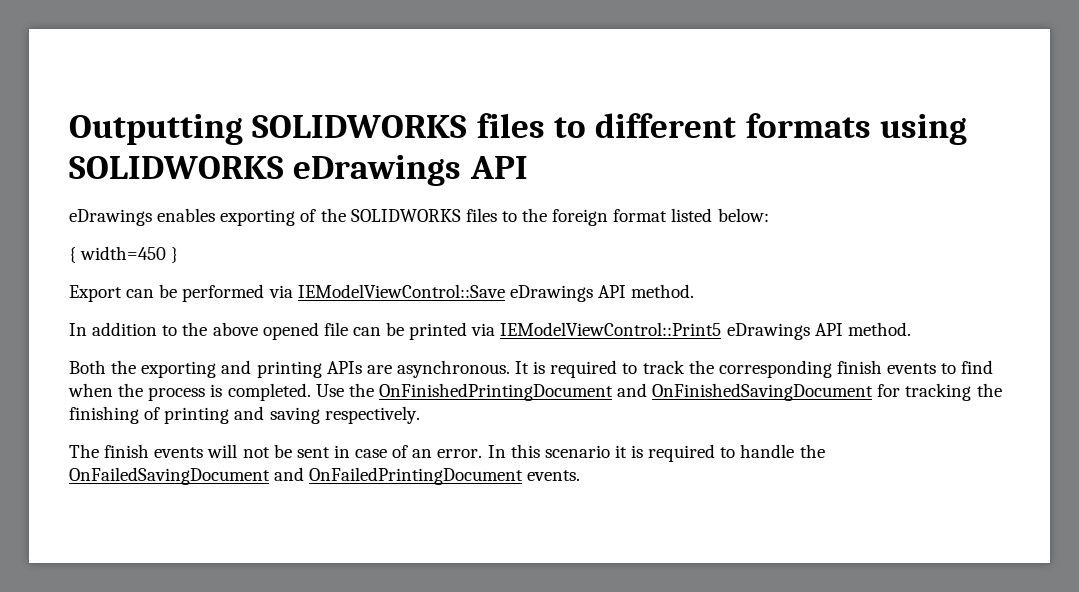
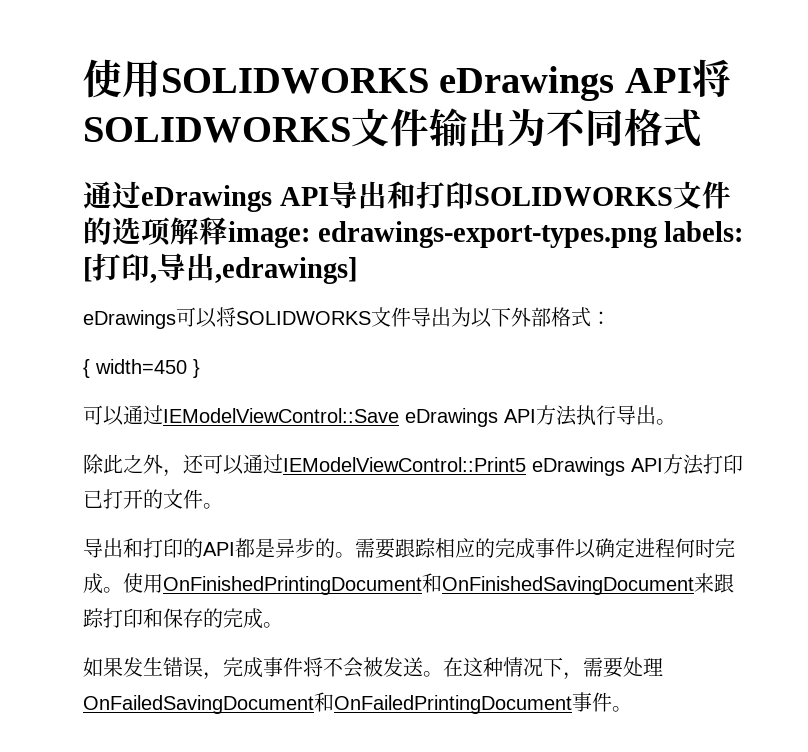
[69,113,967,145] [69,155,528,186] [69,208,769,226] [69,246,179,263] [69,284,695,302] [69,322,911,340] [69,360,994,378] [68,383,1002,401] [69,406,420,424] [69,444,825,462] [69,467,581,485] Outputting SOLIDWORKS files to different formats using SOLIDWORKS eDrawings API // eDrawings enables exporting of the SOLIDWORKS files to the foreign format listed below: // { width=450 } // Export can be performed via IEModelViewControl::Save eDrawings API method. // In addition to the above opened file can be printed via IEModelViewControl::Print5 eDrawings API method. // Both the exporting and printing APIs are asynchronous. It is required to track the corresponding finish events to find when the process is completed. Use the OnFinishedPrintingDocument and OnFinishedSavingDocument for tracking the finishing of printing and saving respectively. // The finish events will not be sent in case of an error. In this scenario it is required to handle the OnFailedSavingDocument and OnFailedPrintingDocument events. -> [83,59,731,101] [83,108,702,148] [83,181,731,212] [83,217,744,248] [83,253,357,284] [83,307,611,329] [83,359,200,378] [83,405,676,427] [83,454,743,477] [83,489,223,509] [83,538,735,559] [83,573,734,595] [83,608,283,629] [83,657,663,680] [83,692,632,714] 使用SOLIDWORKS eDrawings API将SOLIDWORKS文件输出为不同格式 // 通过eDrawings API导出和打印SOLIDWORKS文件的选项解释image: edrawings-export-types.png labels: [打印,导出,edrawings] // eDrawings可以将SOLIDWORKS文件导出为以下外部格式： // { width=450 } // 可以通过IEModelViewControl::Save eDrawings API方法执行导出。 // 除此之外，还可以通过IEModelViewControl::Print5 eDrawings API方法打印已打开的文件。 // 导出和打印的API都是异步的。需要跟踪相应的完成事件以确定进程何时完成。使用OnFinishedPrintingDocument和OnFinishedSavingDocument来跟踪打印和保存的完成。 // 如果发生错误，完成事件将不会被发送。在这种情况下，需要处理OnFailedSavingDocument和OnFailedPrintingDocument事件。

